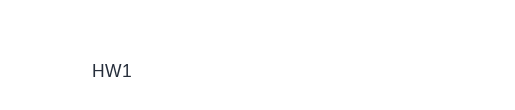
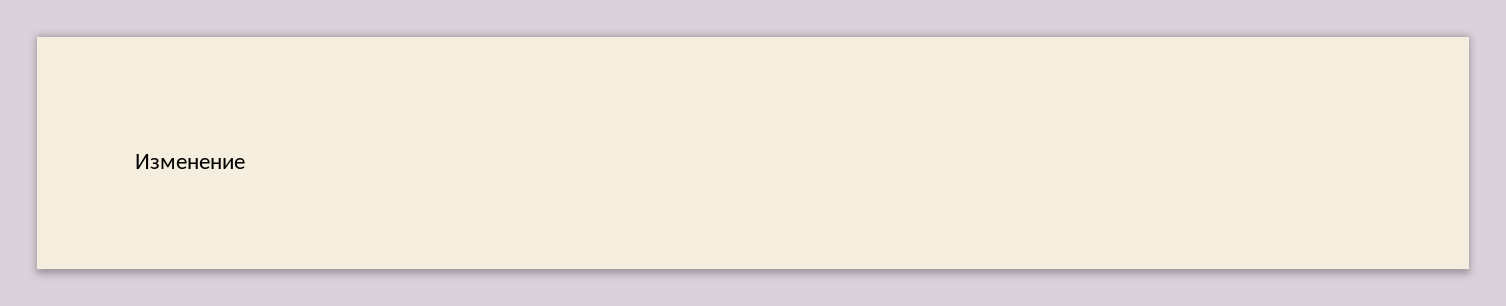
[92,64,132,77] HW1 -> [135,154,245,169] Изменение

